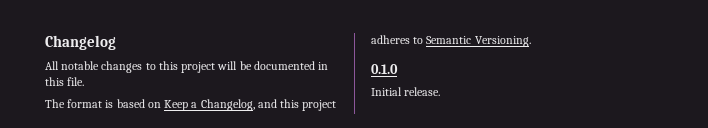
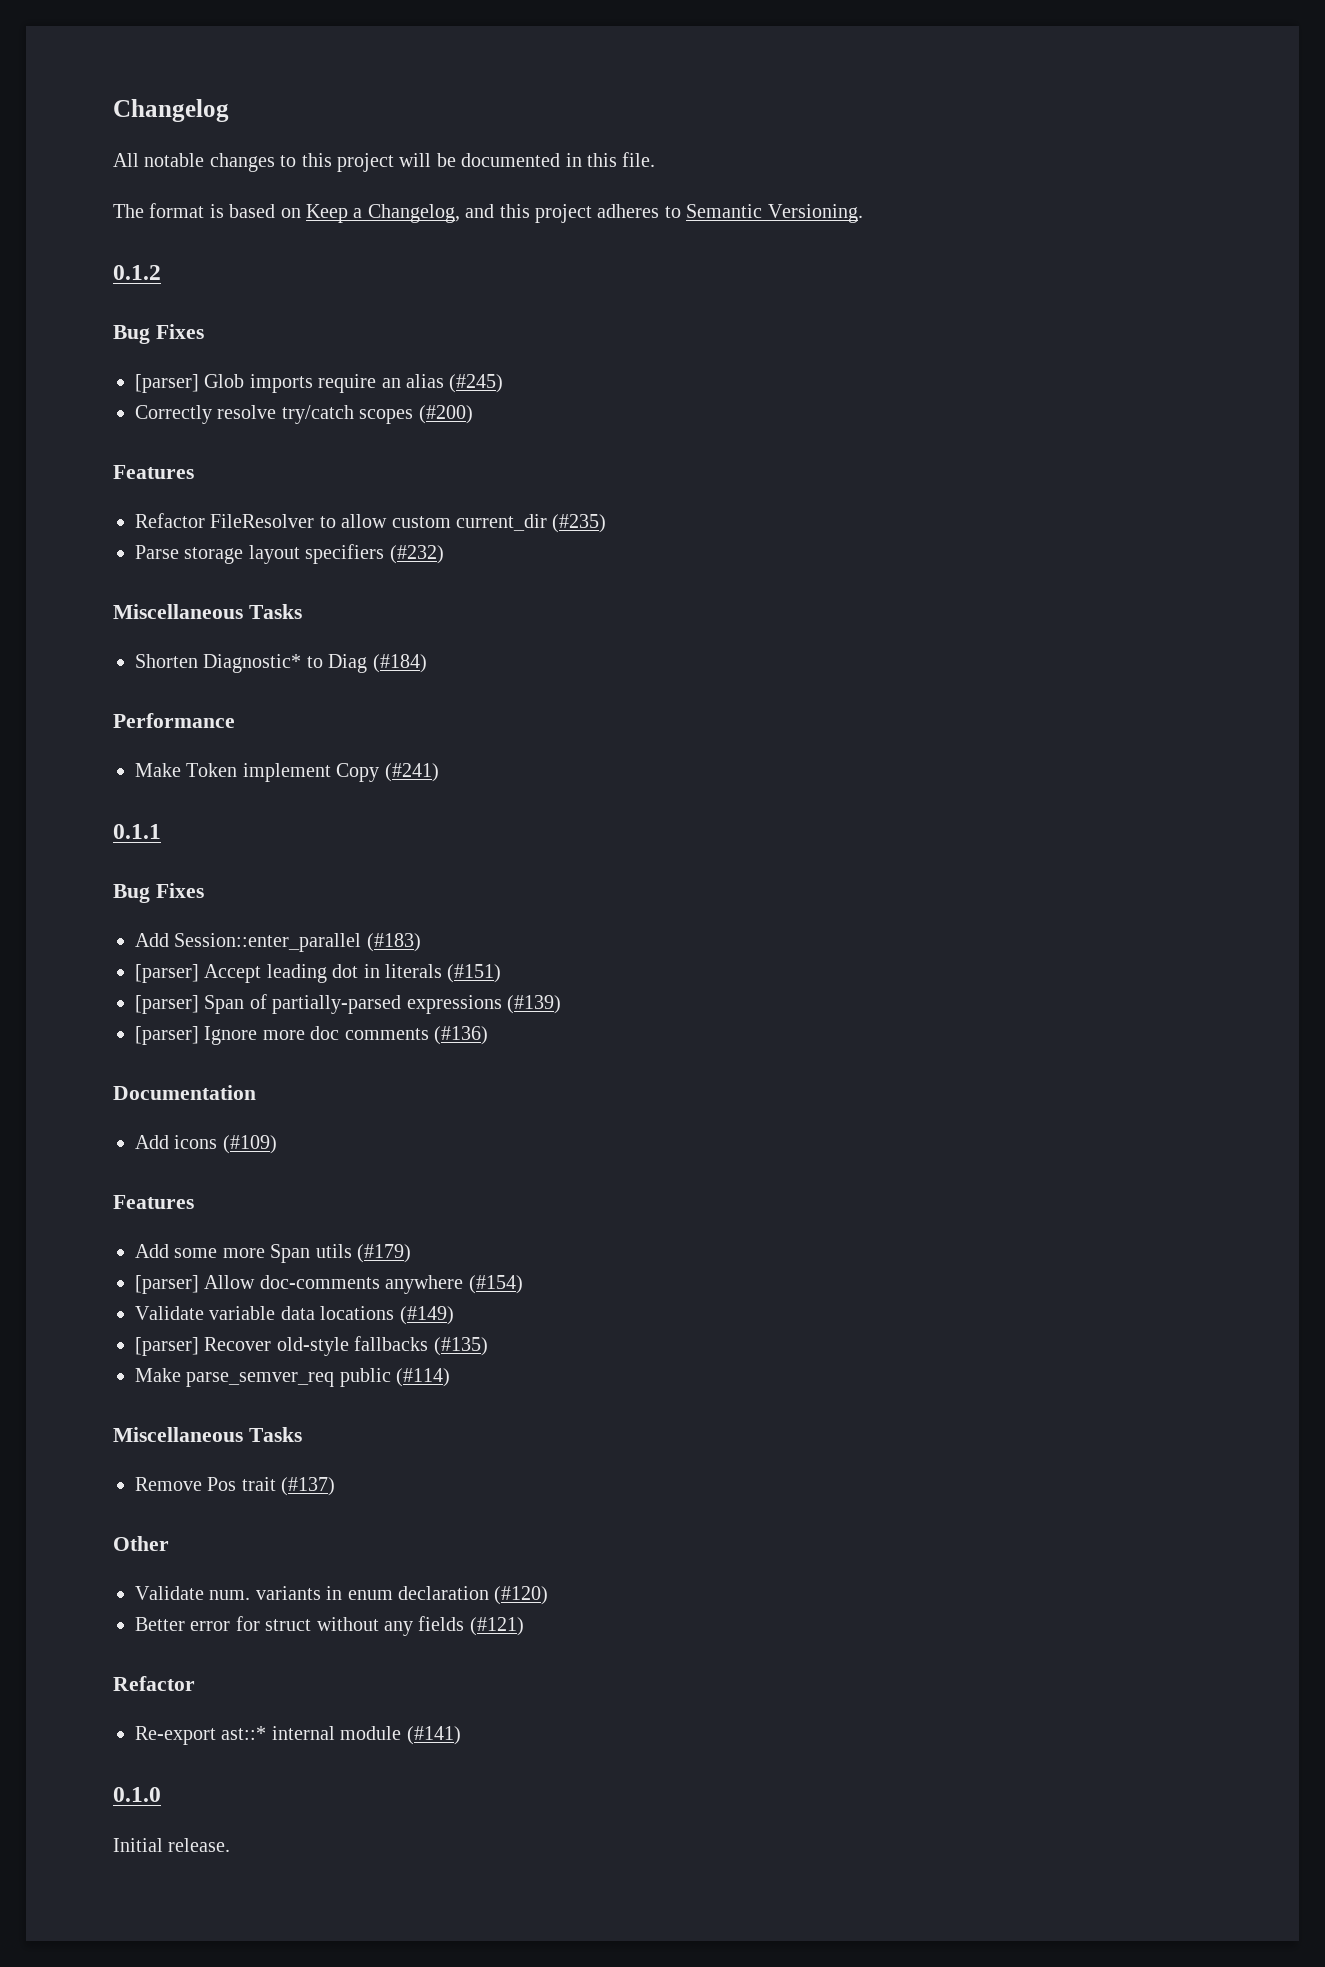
(531, 41) none -> [113,265,161,280] [113,324,204,344] [135,374,504,393] [135,405,473,424] [113,465,194,479] [135,513,607,533] [135,544,444,564] [113,604,302,619] [135,654,427,673] [113,713,235,728] [135,763,439,782] [113,824,161,839] [113,883,204,903] [135,933,421,952] [135,964,502,983] [135,994,561,1014] [135,1026,488,1045] [113,1085,256,1100] [135,1135,277,1154] [113,1195,194,1209] [135,1244,411,1263] [135,1275,523,1294] [135,1306,454,1325] [135,1336,488,1356] [135,1368,451,1387] [113,1427,302,1442] [135,1477,336,1496] [113,1536,169,1551] [135,1586,549,1605] [135,1616,524,1636] [113,1676,195,1691] [135,1726,461,1745] // 0.1.2 // Bug Fixes // [parser] Glob imports require an alias (#245) // Correctly resolve try/catch scopes (#200) // Features // Refactor FileResolver to allow custom current_dir (#235) // Parse storage layout specifiers (#232) // Miscellaneous Tasks // Shorten Diagnostic* to Diag (#184) // Performance // Make Token implement Copy (#241) // 0.1.1 // Bug Fixes // Add Session::enter_parallel (#183) // [parser] Accept leading dot in literals (#151) // [parser] Span of partially-parsed expressions (#139) // [parser] Ignore more doc comments (#136) // Documentation // Add icons (#109) // Features // Add some more Span utils (#179) // [parser] Allow doc-comments anywhere (#154) // Validate variable data locations (#149) // [parser] Recover old-style fallbacks (#135) // Make parse_semver_req public (#114) // Miscellaneous Tasks // Remove Pos trait (#137) // Other // Validate num. variants in enum declaration (#120) // Better error for struct without any fields (#121) // Refactor // Re-export ast::* internal module (#141)

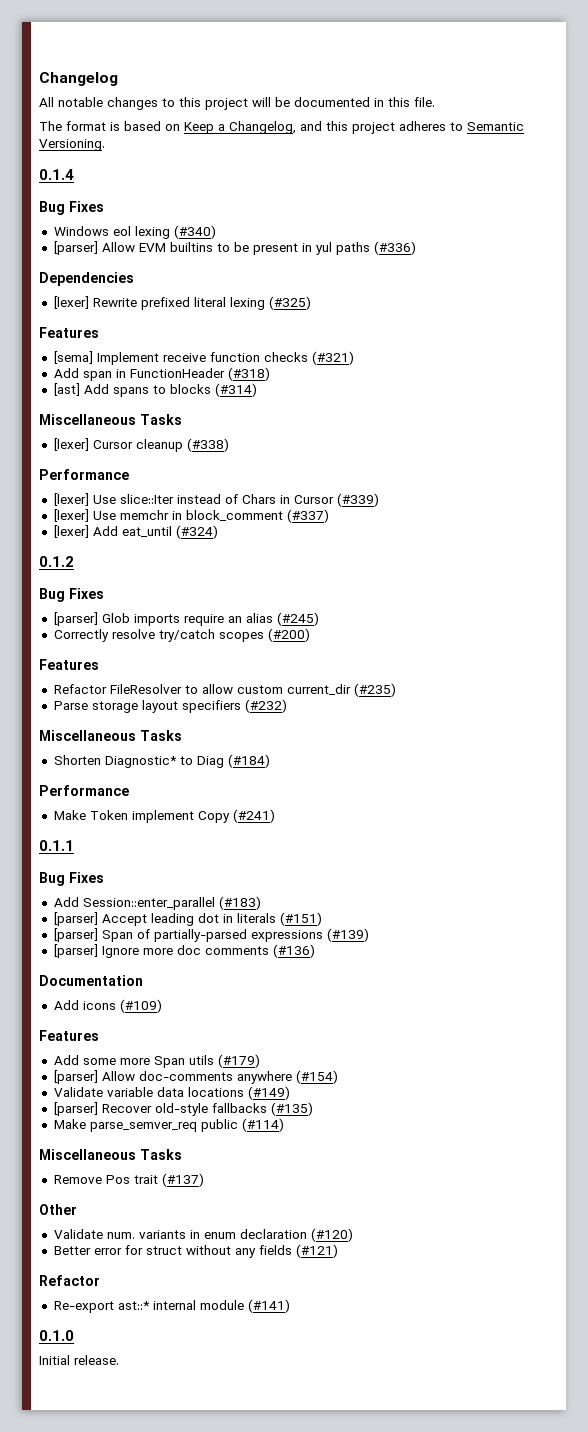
(863, 213) none -> [39,169,74,180] [39,201,104,215] [53,225,216,239] [53,241,416,255] [39,272,134,286] [53,296,311,310] [39,327,99,338] [53,351,354,365] [53,367,270,381] [53,383,257,397] [39,414,182,425] [53,438,229,452] [39,469,129,480] [53,493,379,507] [53,509,329,523] [53,525,218,539] // 0.1.4 // Bug Fixes // Windows eol lexing (#340) // [parser] Allow EVM builtins to be present in yul paths (#336) // Dependencies // [lexer] Rewrite prefixed literal lexing (#325) // Features // [sema] Implement receive function checks (#321) // Add span in FunctionHeader (#318) // [ast] Add spans to blocks (#314) // Miscellaneous Tasks // [lexer] Cursor cleanup (#338) // Performance // [lexer] Use slice::Iter instead of Chars in Cursor (#339) // [lexer] Use memchr in block_comment (#337) // [lexer] Add eat_until (#324)

